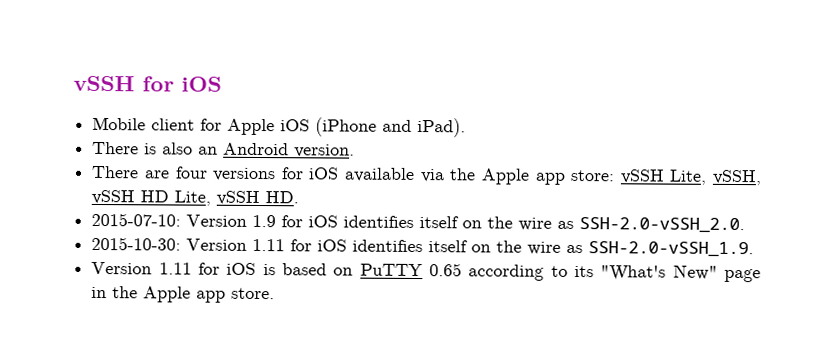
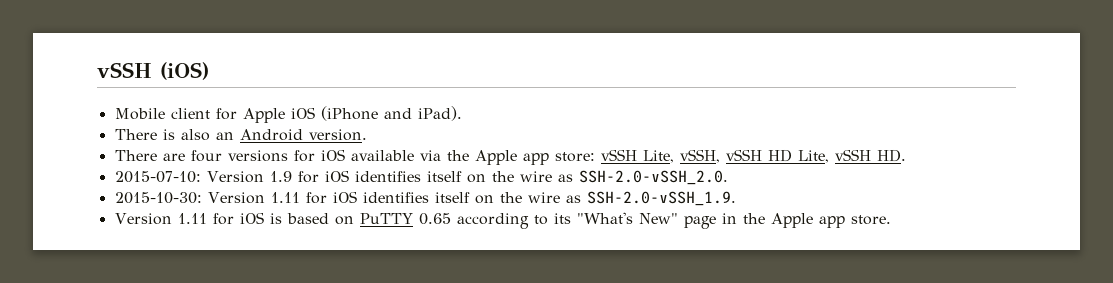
[73,75,222,92] vSSH for iOS -> [97,62,209,80] vSSH (iOS)

